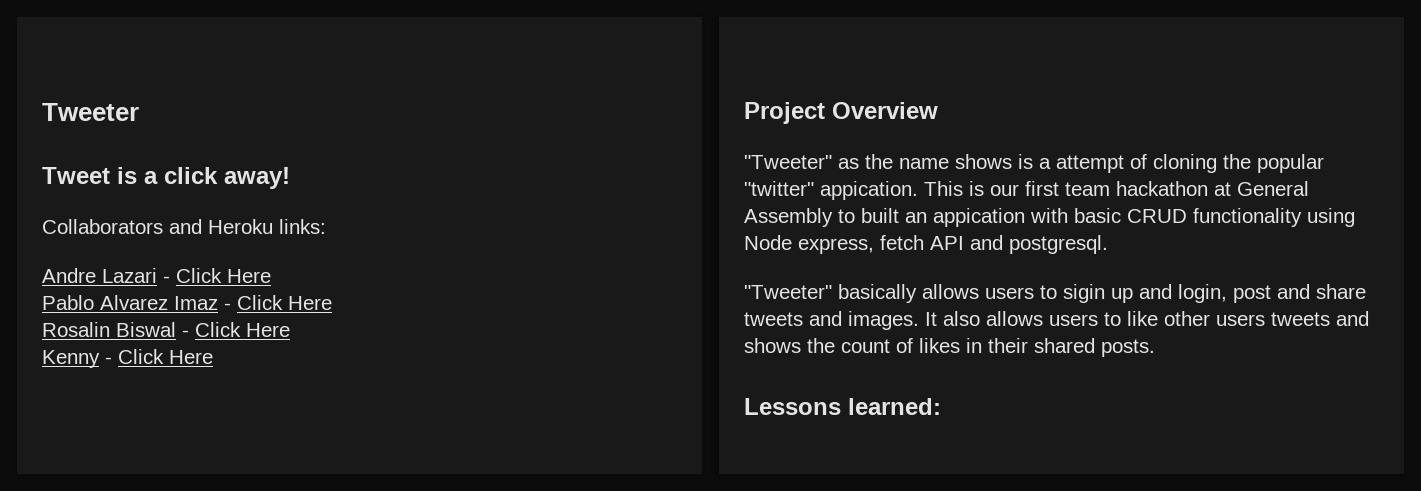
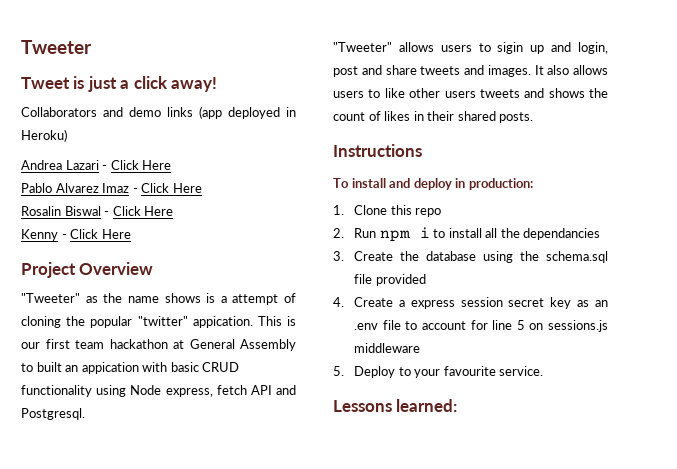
(137, 175) none -> [87,76,117,92] just
[208,219,326,234] [42,268,96,283] Heroku links: // Andre -> [129,106,296,119] [21,129,67,142] [21,160,62,170] demo links (app deployed in Heroku) // Andrea
[1009,235,1108,254] [744,284,917,303] postgresql. // "Tweeter" basically -> [21,408,85,420] [333,42,392,52] Postgresql. // "Tweeter"
(1155, 348) none -> [333,144,422,157] [333,178,533,190] [333,205,442,217] [333,227,601,242] [333,251,608,263] [354,274,426,286] [333,297,608,309] [354,320,608,332] [354,343,421,353] [333,366,544,378] // Instructions // To install and deploy in production: // 1. Clone this repo // 2. Run npm i to install all the dependancies // 3. Create the database using the schema.sql file provided // 4. Create a express session secret key as an .env file to account for line 5 on sessions.js middleware // 5. Deploy to your favourite service.

